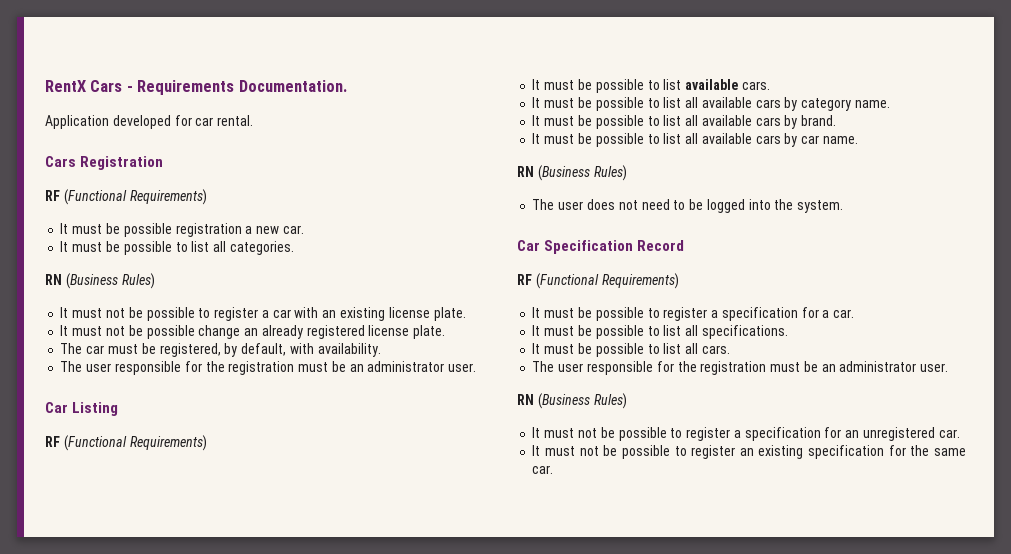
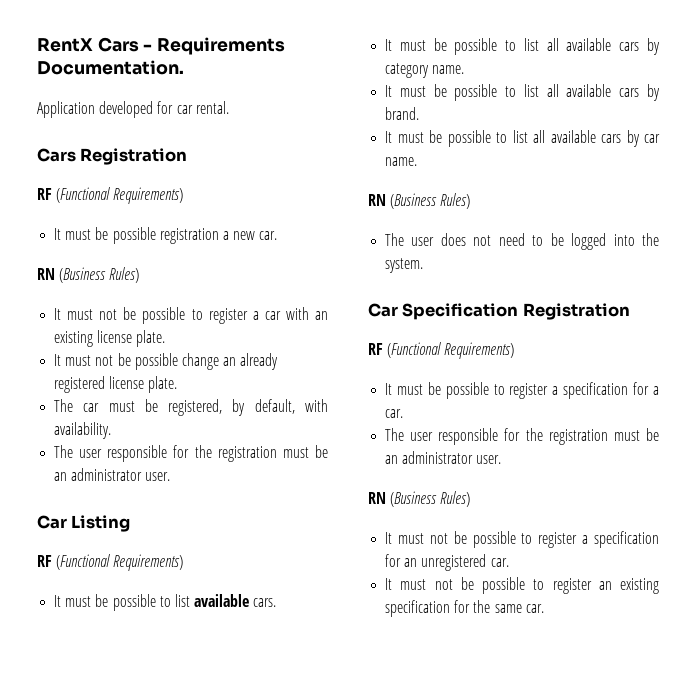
[60,241,294,255] // It must be possible to list all categories. -> (278, 235) none
[637,240,685,251] Record -> [522,303,630,320] Registration
[532,325,788,339] [532,343,730,357] // It must be possible to list all specifications. // It must be possible to list all cars. -> (404, 413) none

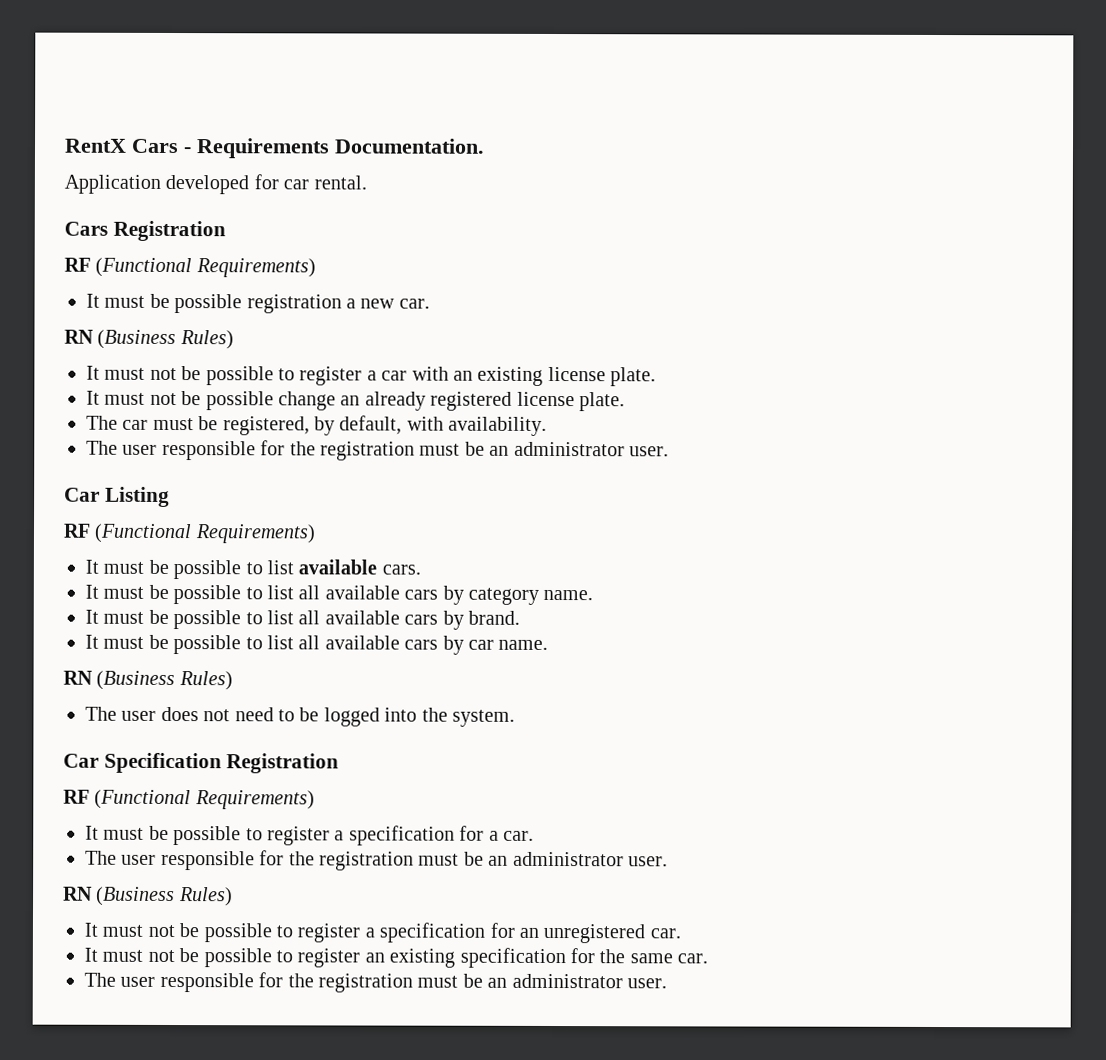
(544, 608) none -> [84,972,667,993] // The user responsible for the registration must be an administrator user.

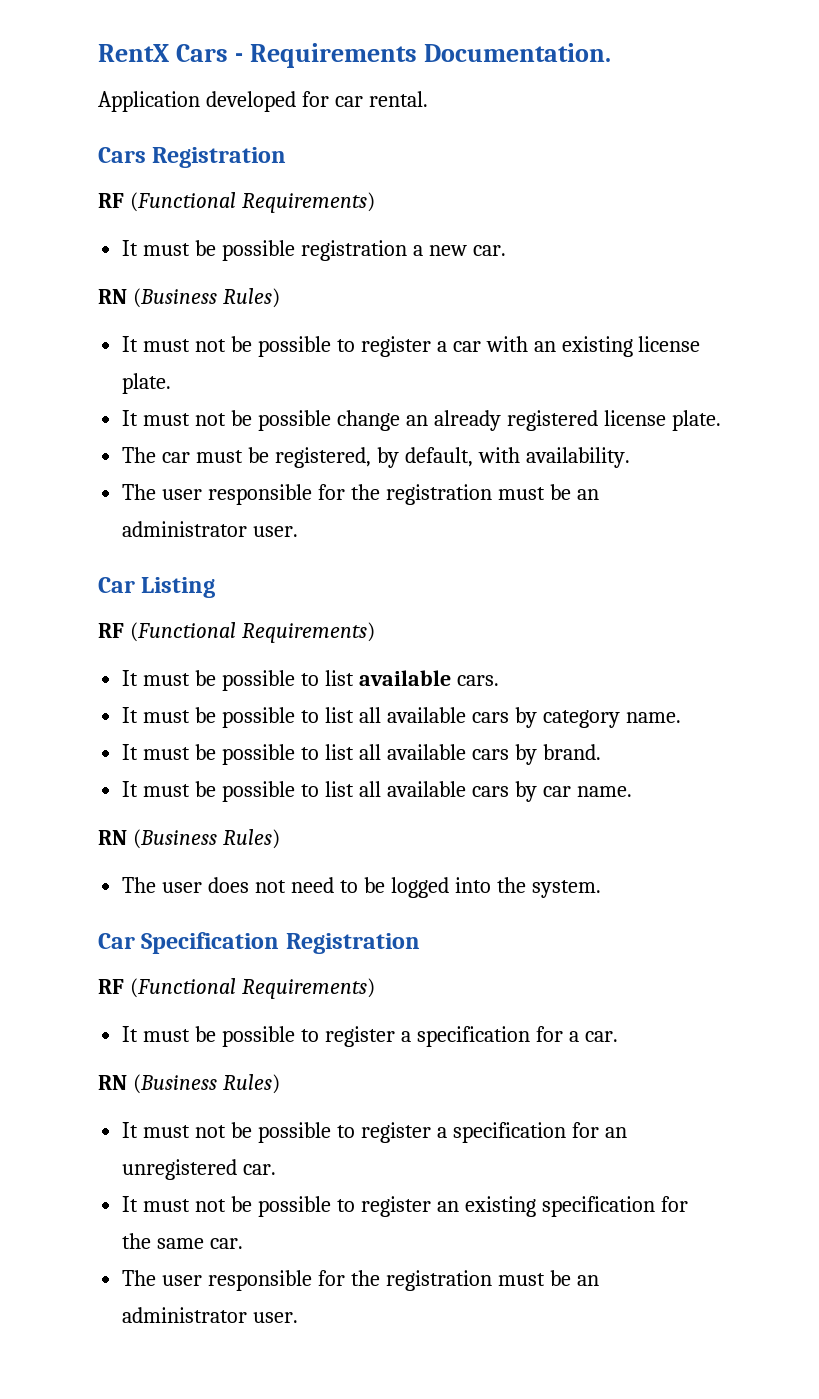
[85,850,668,871] // The user responsible for the registration must be an administrator user. -> (618, 1036) none

